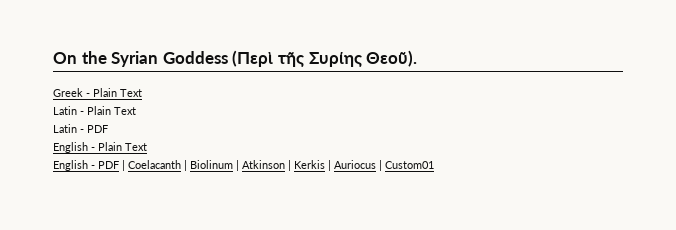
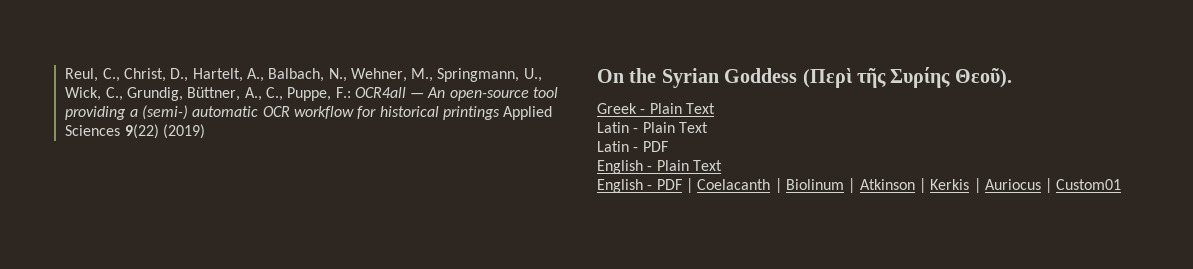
(53, 58) none -> [65,68,542,82] [65,87,559,101] [65,105,553,120] [65,124,205,139] Reul, C., Christ, D., Hartelt, A., Balbach, N., Wehner, M., Springmann, U., Wick, C., Grundig, Büttner, A., C., Puppe, F.: OCR4all — An open-source tool providing a (semi-) automatic OCR workflow for historical printings Applied Sciences 9(22) (2019) //

